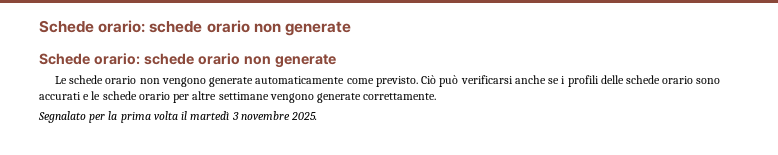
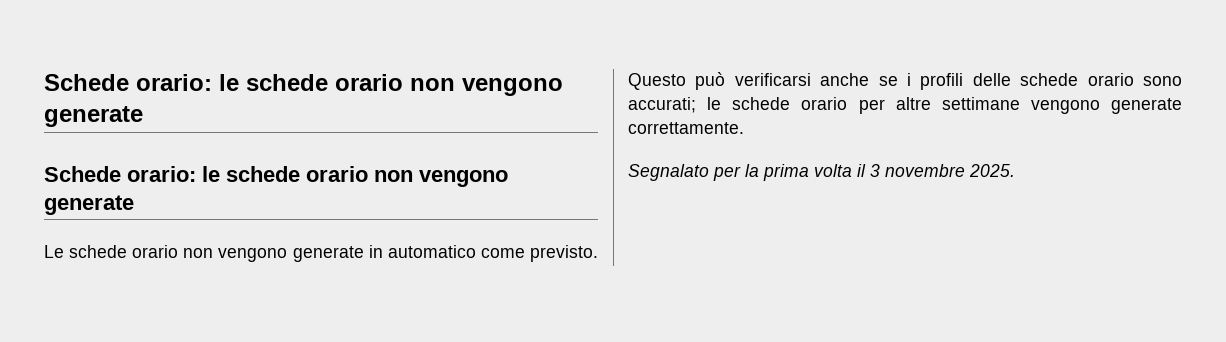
[39,20,281,33] Schede orario: schede orario non -> [44,74,563,96] Schede orario: le schede orario non vengono
[143,53,271,65] schede orario non -> [202,166,508,187] le schede orario non vengono
[255,76,345,84] automaticamente -> [368,245,476,258] in automatico
[421,75,437,84] Ciò -> [628,73,686,90] Questo
[39,92,90,100] accurati e -> [628,97,696,113] accurati;
[190,111,230,120] martedì -> (866, 170) none

